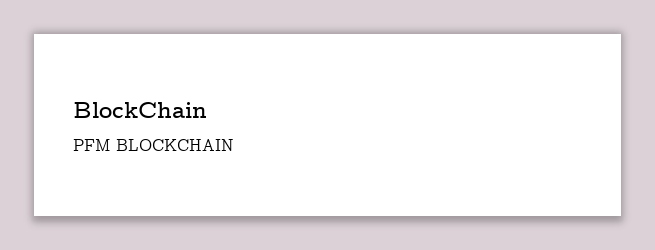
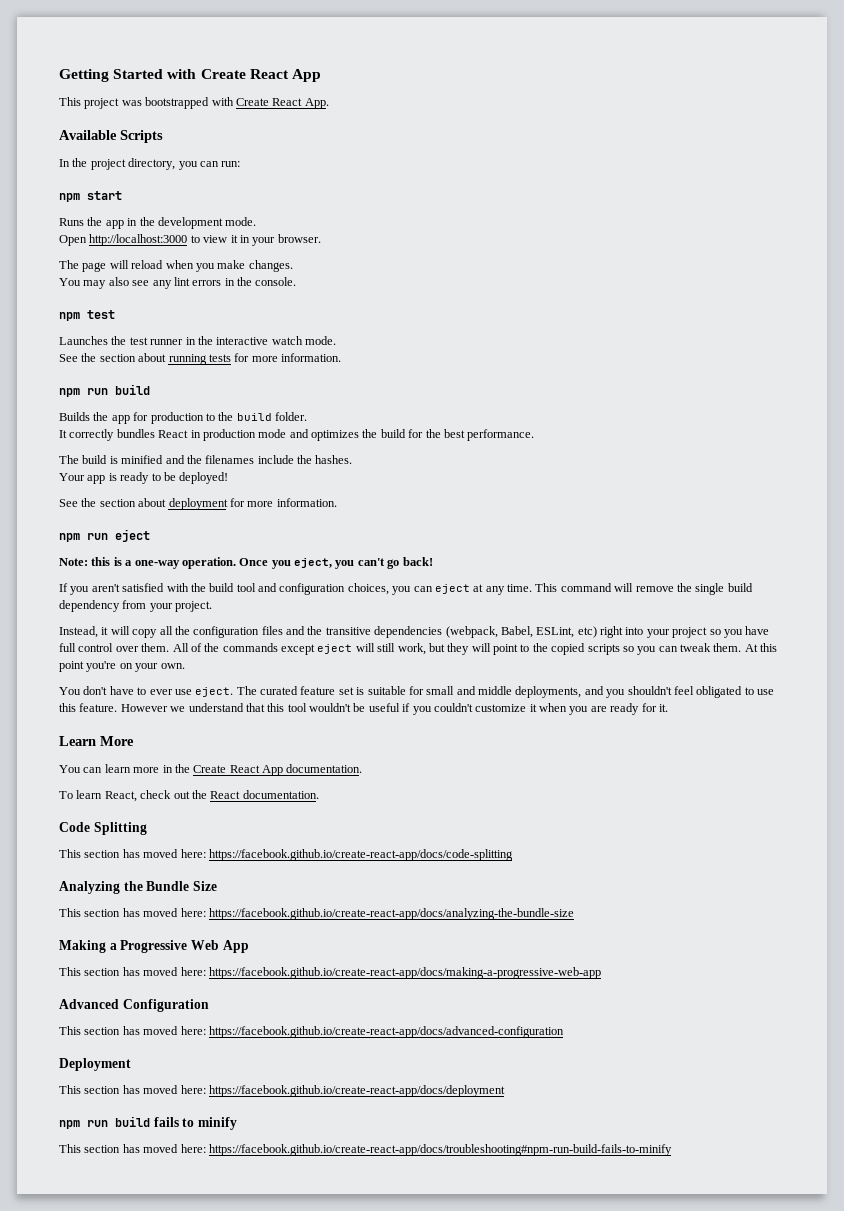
[73,102,207,118] [73,139,234,151] BlockChain // PFM BLOCKCHAIN -> [59,69,321,82] [59,97,329,109] [59,130,163,143] [59,158,241,170] [59,191,122,202] [59,217,257,229] [59,234,321,246] [59,260,293,272] [59,277,297,289] [59,310,115,321] [59,336,336,345] [59,353,341,365] [59,384,150,397] [59,412,307,424] [59,429,535,441] [59,455,353,464] [59,472,229,484] [59,498,337,510] [59,529,150,542] [59,557,433,569] [59,583,753,595] [59,600,213,612] [59,626,770,638] [59,643,778,655] [59,661,185,672] [59,686,774,698] [59,703,668,715] [59,736,134,746] [59,764,363,776] [59,790,319,802] [59,822,147,835] [59,849,513,861] [59,881,217,894] [59,908,574,920] [59,940,249,953] [59,967,601,979] [59,999,209,1012] [59,1026,564,1038] [59,1058,131,1071] [59,1085,505,1097] [59,1116,237,1130] [59,1144,672,1156] Getting Started with Create React App // This project was bootstrapped with Create React App. // Available Scripts // In the project directory, you can run: // npm start // Runs the app in the development mode. // Open http://localhost:3000 to view it in your browser. // The page will reload when you make changes. // You may also see any lint errors in the console. // npm test // Launches the test runner in the interactive watch mode. // See the section about running tests for more information. // npm run build // Builds the app for production to the build folder. // It correctly bundles React in production mode and optimizes the build for the best performance. // The build is minified and the filenames include the hashes. // Your app is ready to be deployed! // See the section about deployment for more information. // npm run eject // Note: this is a one-way operation. Once you eject, you can't go back! // If you aren't satisfied with the build tool and configuration choices, you can eject at any time. This command will remove the single build dependency from your project. // Instead, it will copy all the configuration files and the transitive dependencies (webpack, Babel, ESLint, etc) right into your project so you have full control over them. All of the commands except eject will still work, but they will point to the copied scripts so you can tweak them. At this point you're on your own. // You don't have to ever use eject. The curated feature set is suitable for small and middle deployments, and you shouldn't feel obligated to use this feature. However we understand that this tool wouldn't be useful if you couldn't customize it when you are ready for it. // Learn More // You can learn more in the Create React App documentation. // To learn React, check out the React documentation. // Code Splitting // This section has moved here: https://facebook.github.io/create-react-app/docs/code-splitting // Analyzing the Bundle Size // This section has moved here: https://facebook.github.io/create-react-app/docs/analyzing-the-bundle-size // Making a Progressive Web App // This section has moved here: https://facebook.github.io/create-react-app/docs/making-a-progressive-web-app // Advanced Configuration // This section has moved here: https://facebook.github.io/create-react-app/docs/advanced-configuration // Deployment // This section has moved here: https://facebook.github.io/create-react-app/docs/deployment // npm run build fails to minify // This section has moved here: https://facebook.github.io/create-react-app/docs/troubleshooting#npm-run-build-fails-to-minify

